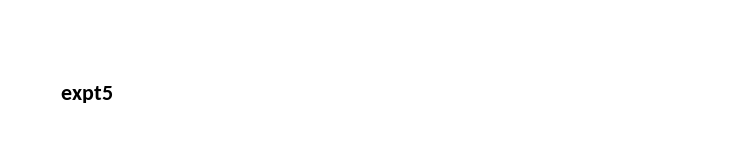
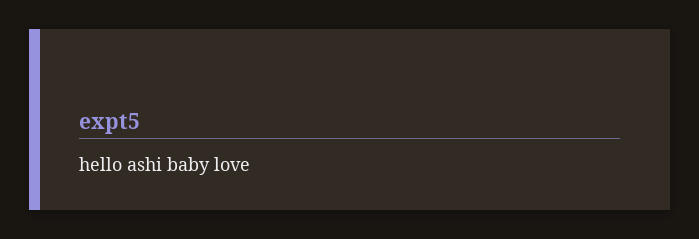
(113, 94) none -> [79,157,250,175] // hello ashi baby love

